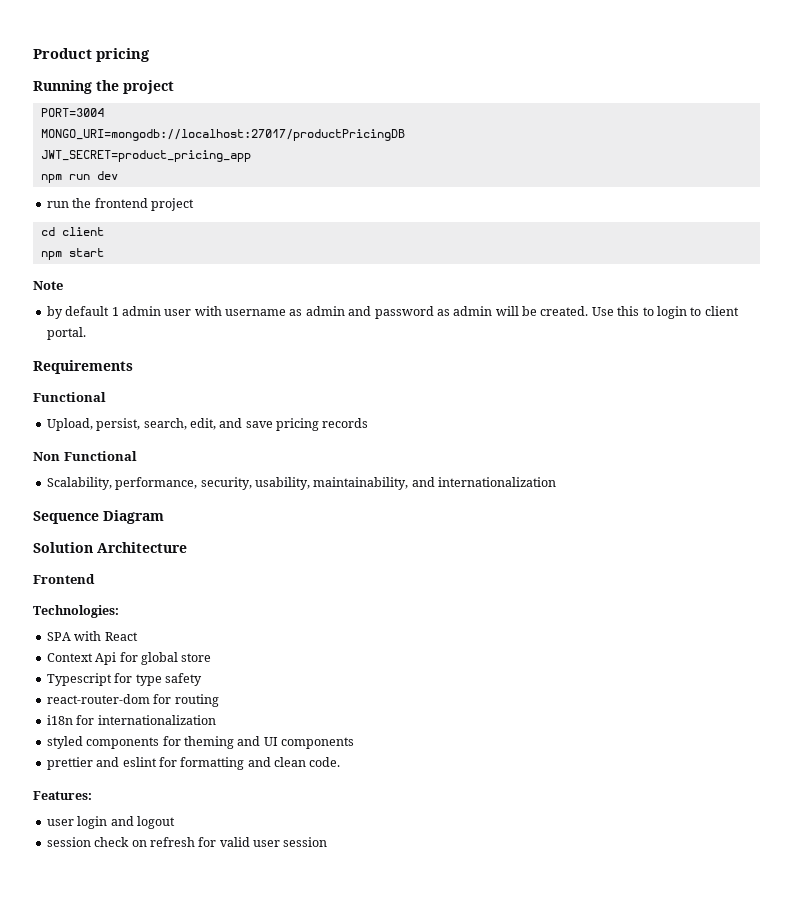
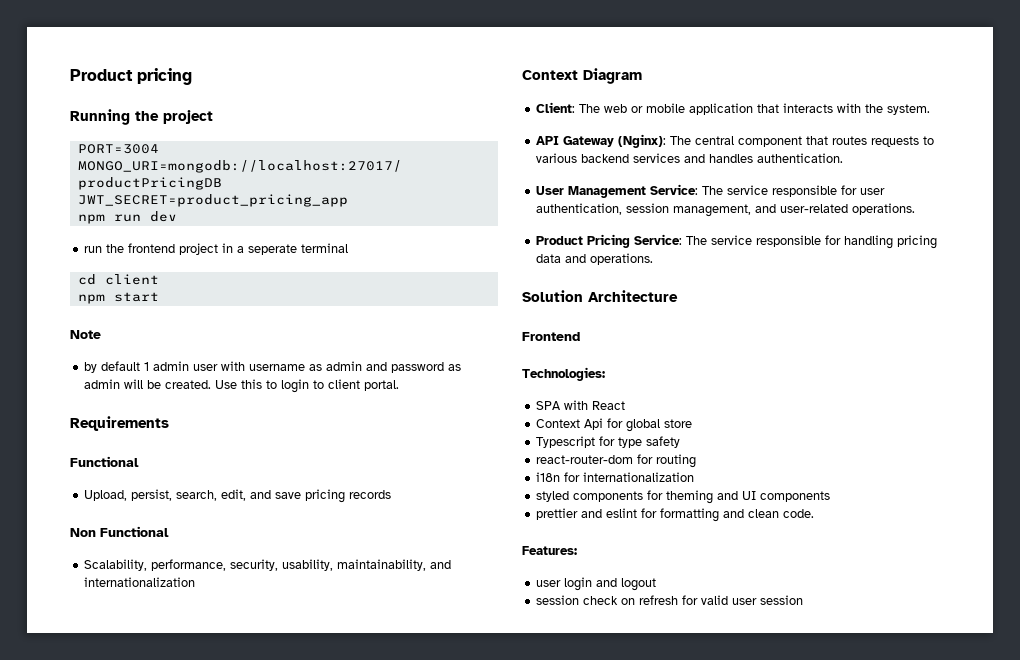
(194, 204) none -> [222,243,349,255] in a seperate terminal
[33,511,99,524] Sequence -> [522,70,578,80] Context
(164, 517) none -> [536,102,931,115] [536,134,935,148] [536,153,844,163] [536,184,886,198] [536,203,916,217] [536,234,938,249] [536,253,654,265] // Client: The web or mobile application that interacts with the system. // API Gateway (Nginx): The central component that routes requests to various backend services and handles authentication. // User Management Service: The service responsible for user authentication, session management, and user-related operations. // Product Pricing Service: The service responsible for handling pricing data and operations.

